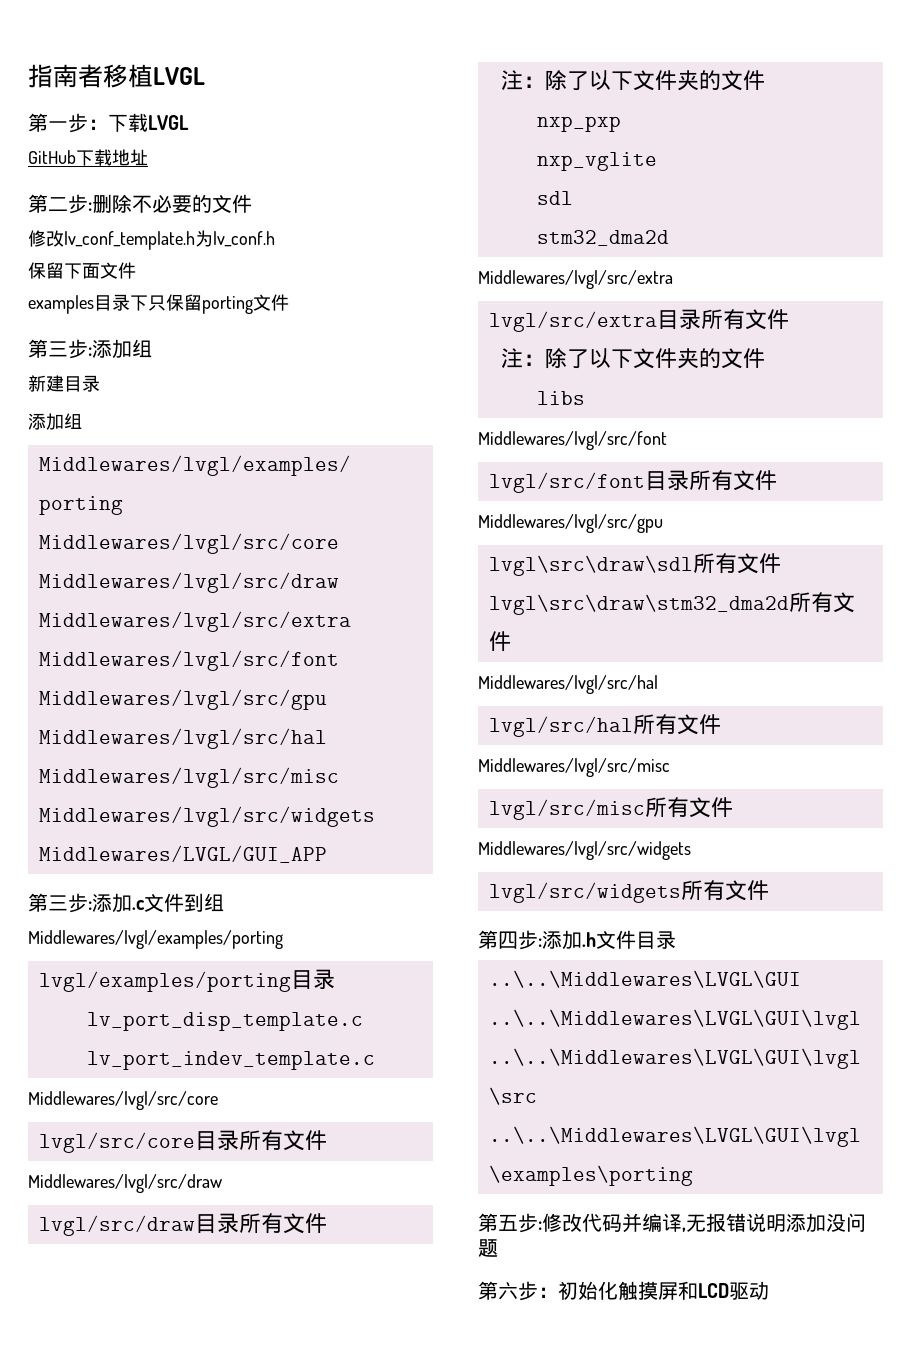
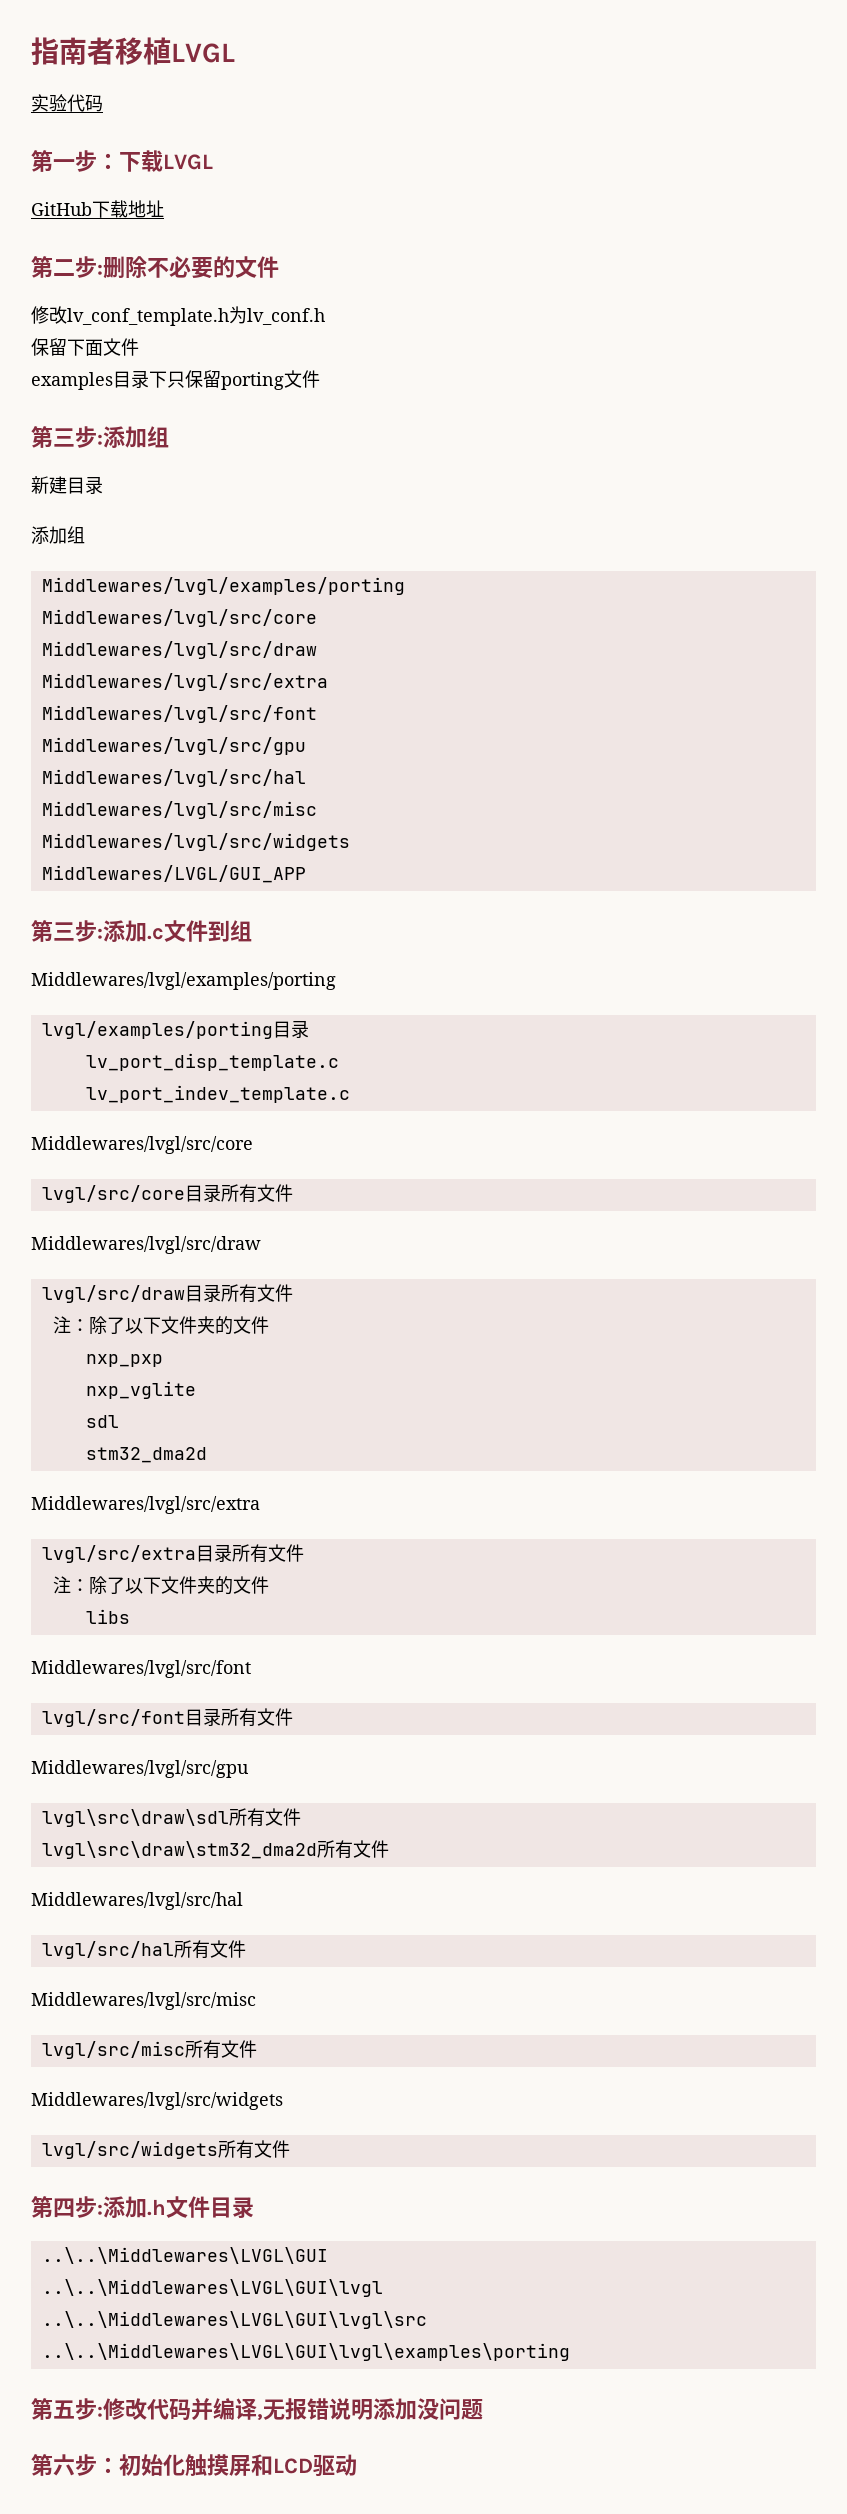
(205, 76) none -> [31,94,103,112] // 实验代码

